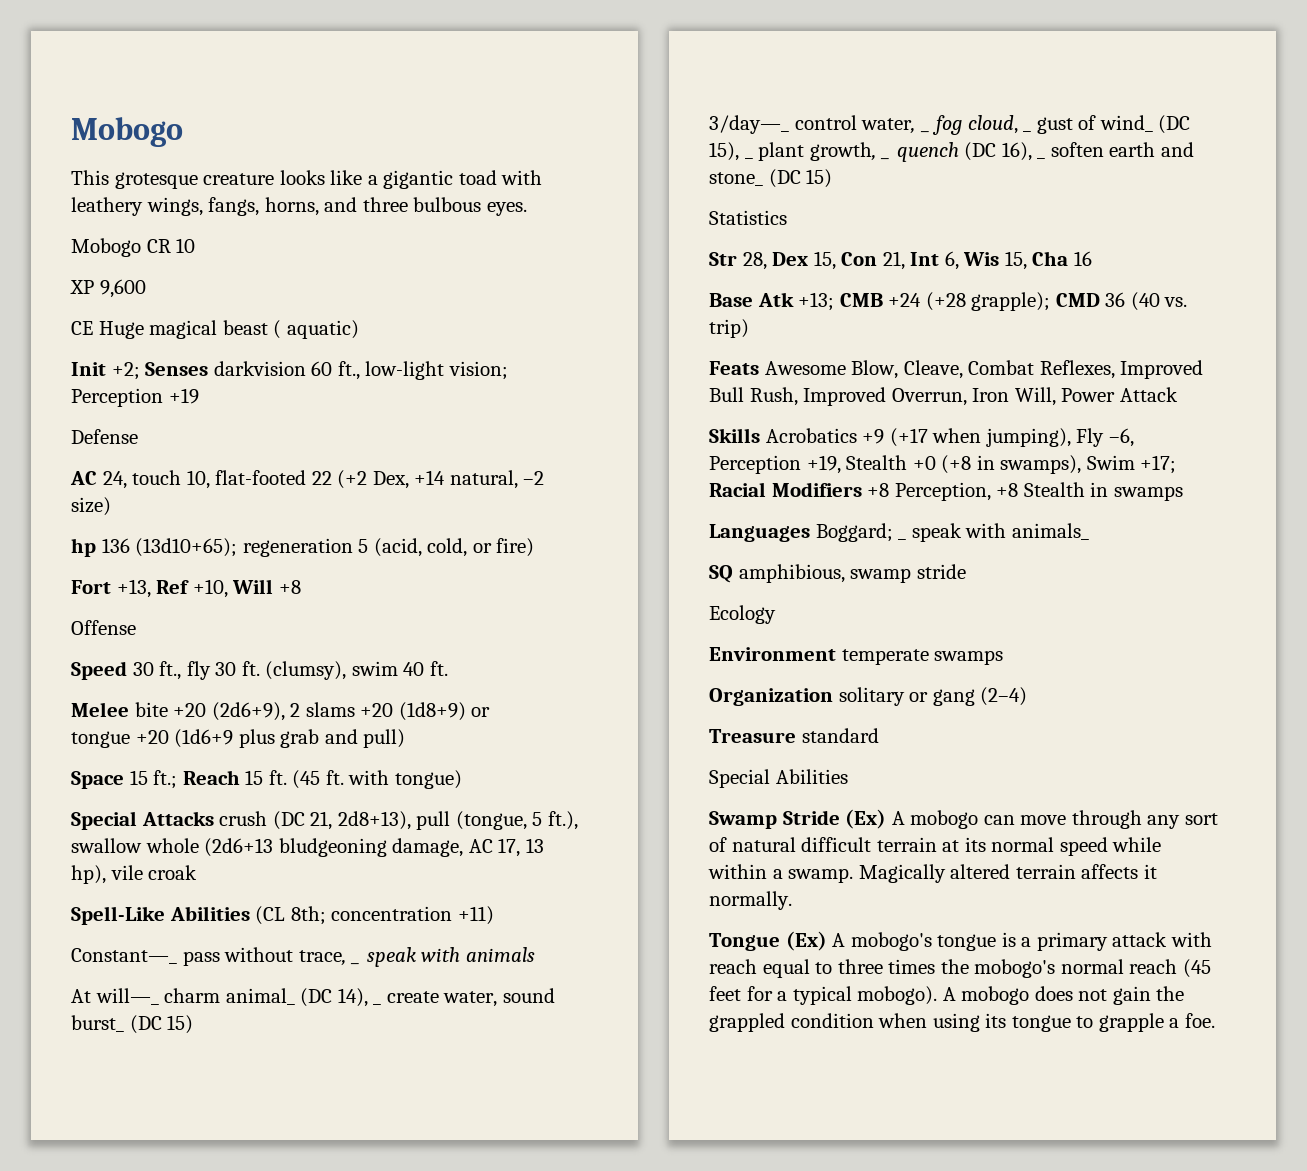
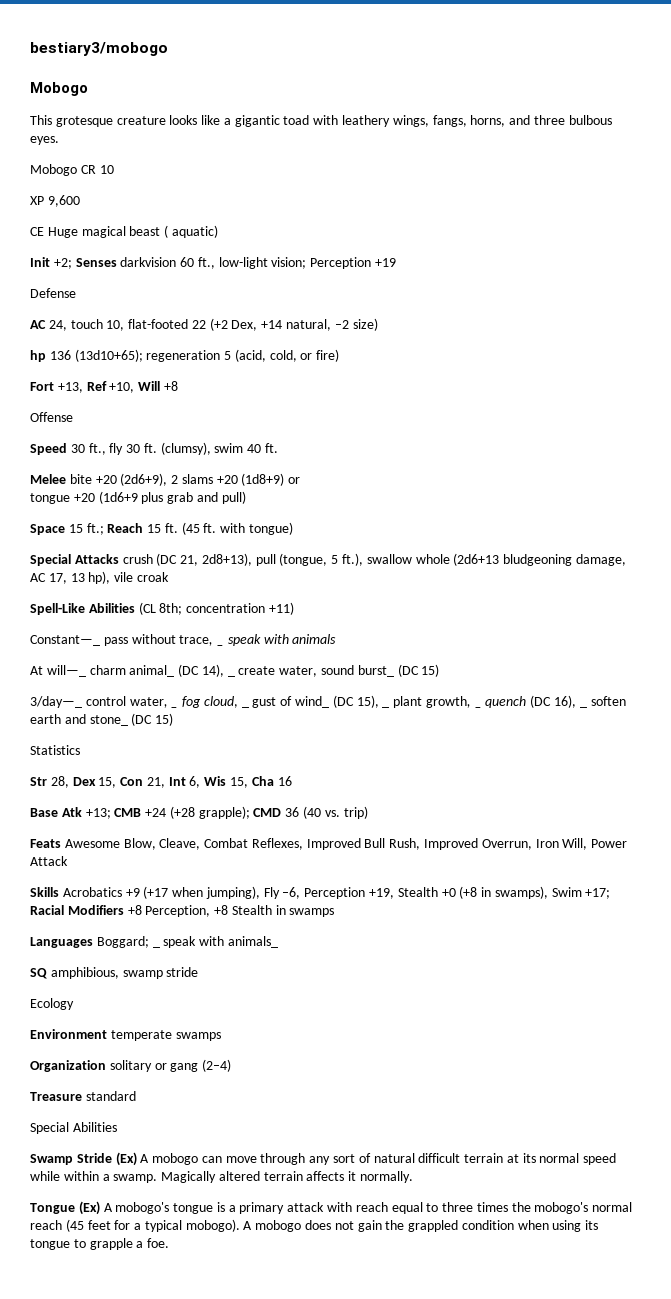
(71, 132) none -> [30,42,168,56] bestiary3/mobogo //

